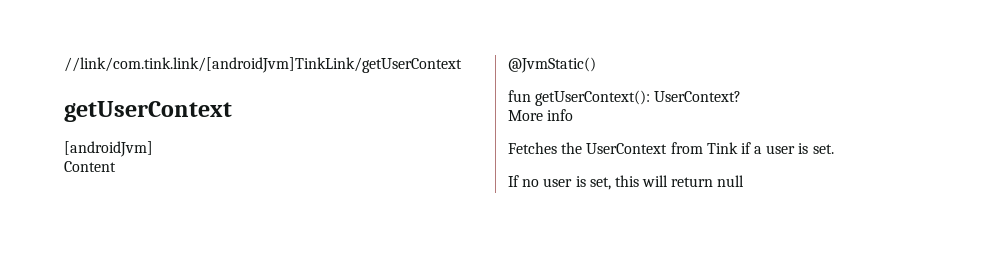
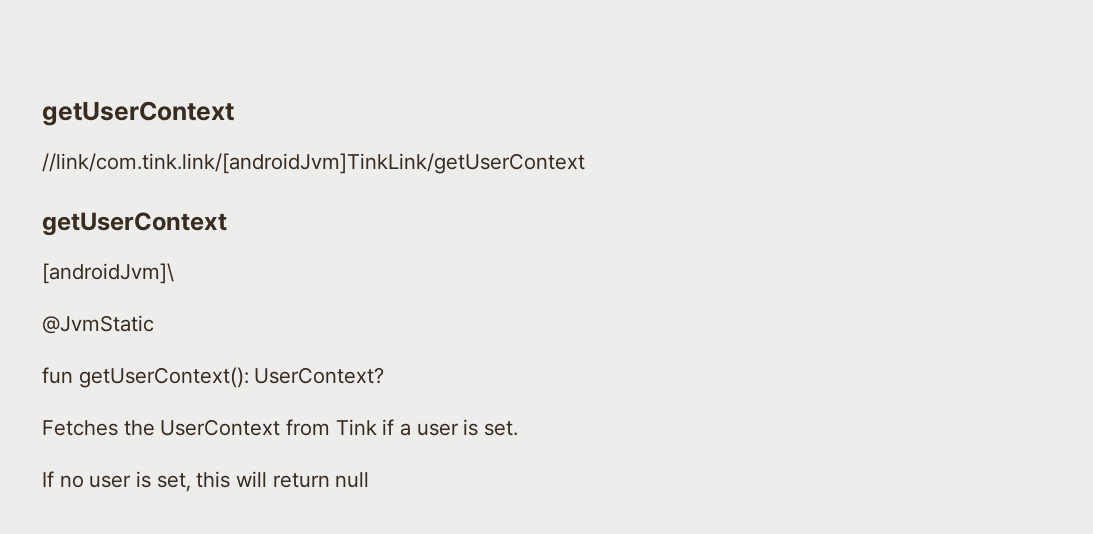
(64, 65) none -> [42,101,234,126] getUserContext //
[64,141,153,157] [64,161,116,172] [508,57,596,73] [androidJvm] // Content // @JvmStatic() -> [42,263,174,284] [42,315,154,334] [androidJvm]\ // @JvmStatic
[508,109,574,121] // More info -> (385, 375) none

